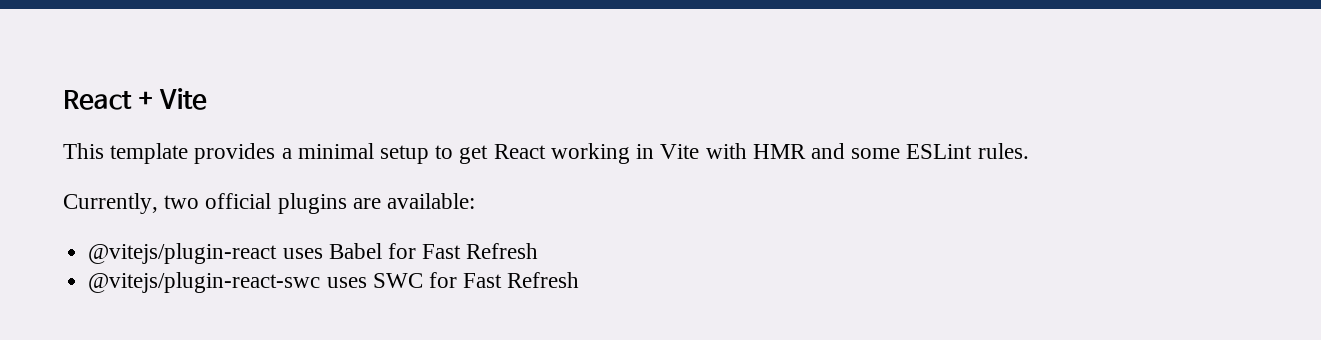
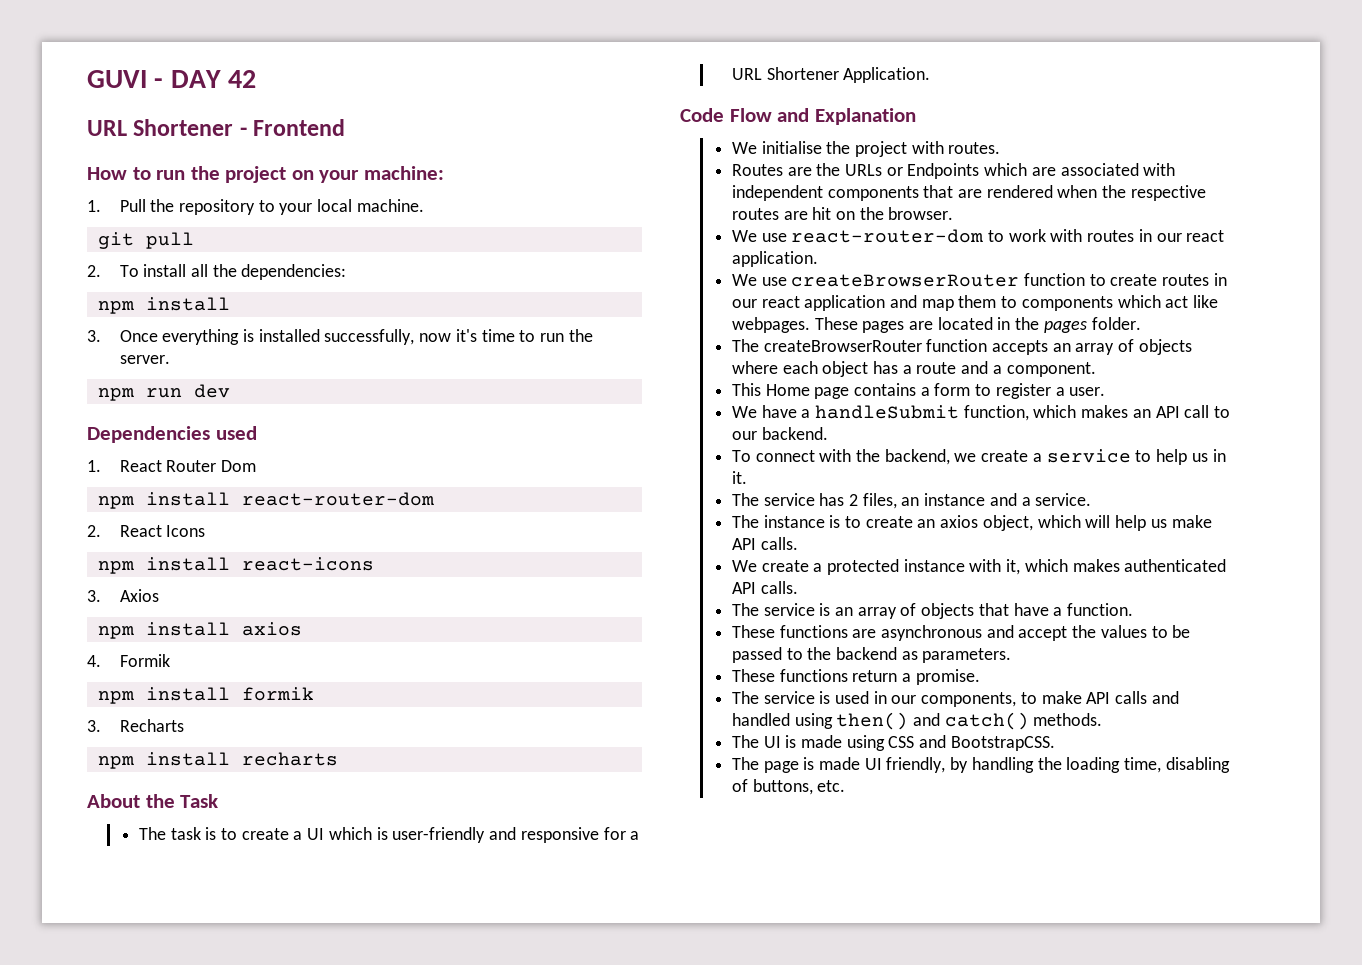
[63,88,208,110] [63,143,1029,164] [63,193,476,214] [88,243,539,264] [88,272,580,293] React + Vite // This template provides a minimal setup to get React working in Vite with HMR and some ESLint rules. // Currently, two official plugins are available: // @vitejs/plugin-react uses Babel for Fast Refresh // @vitejs/plugin-react-swc uses SWC for Fast Refresh -> [87,70,257,88] [87,119,346,136] [87,166,444,183] [87,199,424,215] [97,232,194,249] [87,264,347,280] [97,297,230,314] [87,329,593,345] [119,355,170,364] [97,384,230,401] [87,426,257,443] [87,460,257,472] [97,492,434,509] [87,525,206,537] [97,557,374,574] [87,589,159,602] [97,622,302,639] [87,654,170,667] [97,687,314,704] [87,719,184,732] [97,752,338,769] [87,794,219,808] [138,827,640,843] [731,67,931,83] [680,108,916,125] [731,141,1001,157] [731,163,1176,179] [731,185,1206,201] [731,207,954,220] [731,229,1225,243] [731,251,818,267] [731,273,1227,287] [731,295,1219,311] [731,317,1141,333] [731,339,1192,355] [731,361,1096,377] [731,383,1106,399] [731,405,1231,421] [731,427,828,440] [731,449,1226,465] [731,471,747,484] [731,493,1092,509] [731,515,1212,531] [731,537,798,550] [731,559,1227,575] [731,581,798,594] [731,603,1134,619] [731,625,1191,641] [731,647,1012,663] [731,669,980,685] [731,691,1179,707] [731,712,1103,730] [731,735,1055,751] [731,757,1230,773] [731,779,846,795] GUVI - DAY 42 // URL Shortener - Frontend // How to run the project on your machine: // 1. Pull the repository to your local machine. // git pull // 2. To install all the dependencies: // npm install // 3. Once everything is installed successfully, now it's time to run the server. // npm run dev // Dependencies used // 1. React Router Dom // npm install react-router-dom // 2. React Icons // npm install react-icons // 3. Axios // npm install axios // 4. Formik // npm install formik // 3. Recharts // npm install recharts // About the Task // The task is to create a UI which is user-friendly and responsive for a URL Shortener Application. // Code Flow and Explanation // We initialise the project with routes. // Routes are the URLs or Endpoints which are associated with independent components that are rendered when the respective routes are hit on the browser. // We use react-router-dom to work with routes in our react application. // We use createBrowserRouter function to create routes in our react application and map them to components which act like webpages. These pages are located in the pages folder. // The createBrowserRouter function accepts an array of objects where each object has a route and a component. // This Home page contains a form to register a user. // We have a handleSubmit function, which makes an API call to our backend. // To connect with the backend, we create a service to help us in it. // The service has 2 files, an instance and a service. // The instance is to create an axios object, which will help us make API calls. // We create a protected instance with it, which makes authenticated API calls. // The service is an array of objects that have a function. // These functions are asynchronous and accept the values to be passed to the backend as parameters. // These functions return a promise. // The service is used in our components, to make API calls and handled using then() and catch() methods. // The UI is made using CSS and BootstrapCSS. // The page is made UI friendly, by handling the loading time, disabling of buttons, etc.

